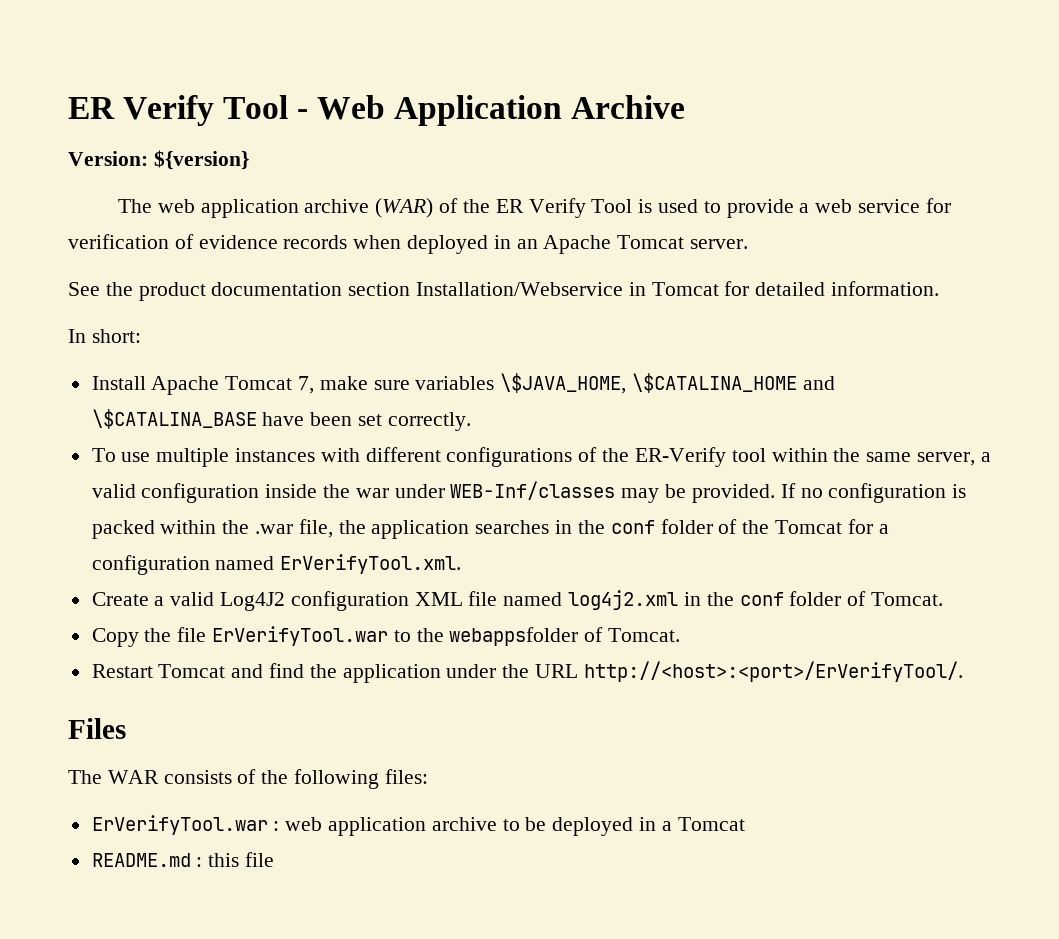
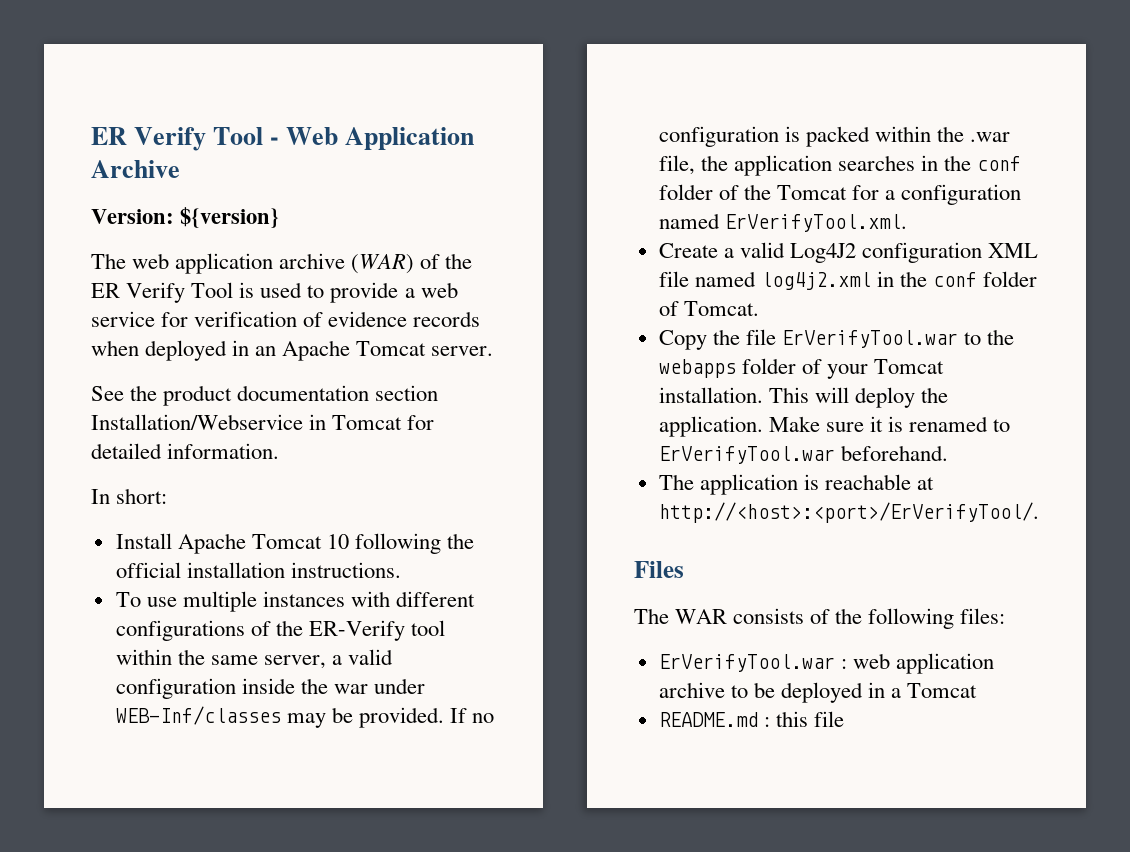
[298,373,835,394] [91,409,471,431] 7, make sure variables \$JAVA_HOME, \$CATALINA_HOME and \$CATALINA_BASE have been set correctly. -> [326,533,475,554] [115,562,401,578] 10 following the official installation instructions.
[449,627,681,646] [91,663,579,683] webappsfolder of Tomcat. // Restart Tomcat and find the application under the URL -> [658,358,945,379] [658,387,949,408] [658,416,1011,437] [658,445,948,464] [658,474,935,495] webapps folder of your Tomcat installation. This will deploy the application. Make sure it is renamed to ErVerifyTool.war beforehand. // The application is reachable at

